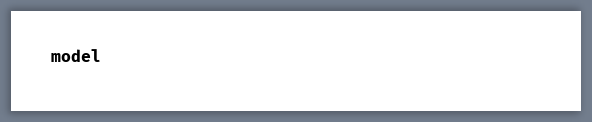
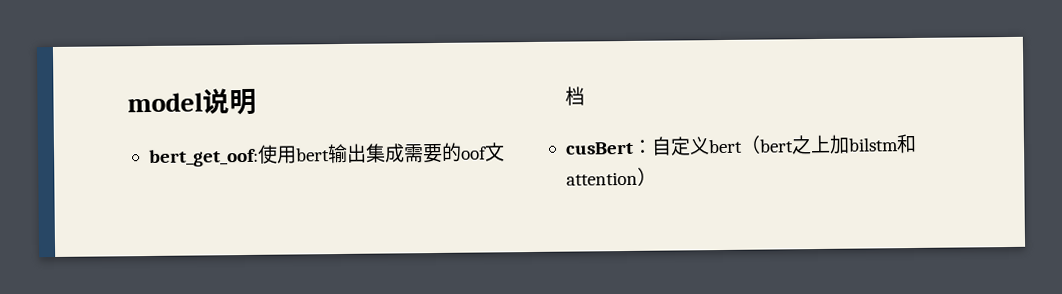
(101, 55) none -> [202,88,257,116] [148,142,505,168] [564,86,585,106] [564,133,917,156] [565,167,657,187] 说明 // bert_get_oof:使用bert输出集成需要的oof文档 // cusBert：自定义bert（bert之上加bilstm和attention）

